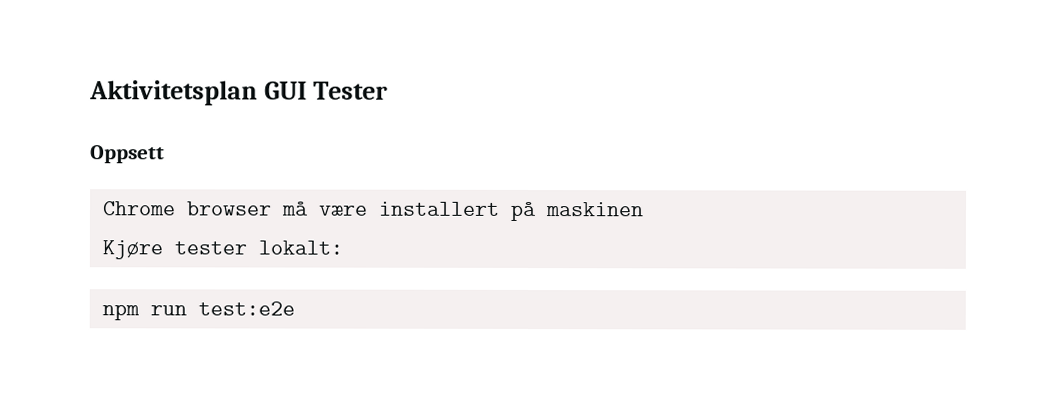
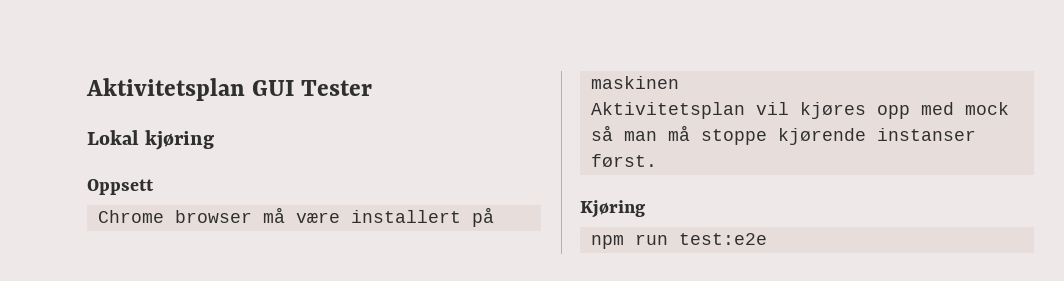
(389, 90) none -> [87,130,215,150] // Lokal kjøring
[101,240,343,260] Kjøre tester lokalt: -> [591,102,1010,119] [591,125,977,145] [591,154,658,167] [580,200,645,218] Aktivitetsplan vil kjøres opp med mock så man må stoppe kjørende instanser først. // Kjøring

